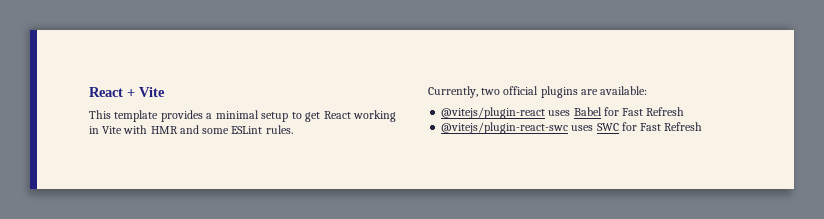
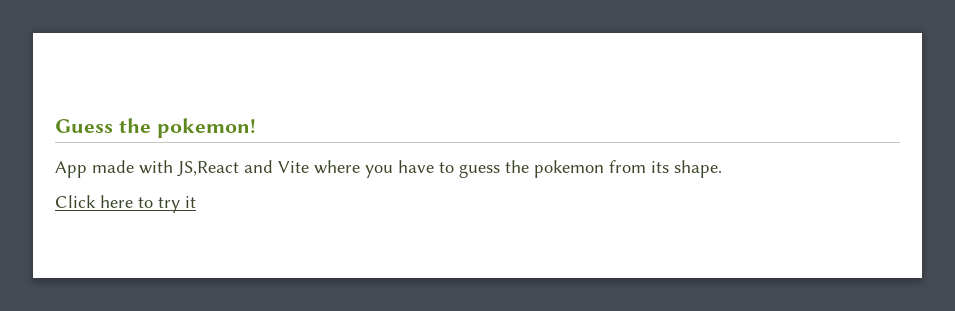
[89,87,165,97] [89,110,396,122] [89,125,293,134] [428,86,648,98] [441,107,685,119] [441,122,703,134] React + Vite // This template provides a minimal setup to get React working in Vite with HMR and some ESLint rules. // Currently, two official plugins are available: // @vitejs/plugin-react uses Babel for Fast Refresh // @vitejs/plugin-react-swc uses SWC for Fast Refresh -> [55,118,256,138] [55,160,722,178] [55,195,196,213] Guess the pokemon! // App made with JS,React and Vite where you have to guess the pokemon from its shape. // Click here to try it

